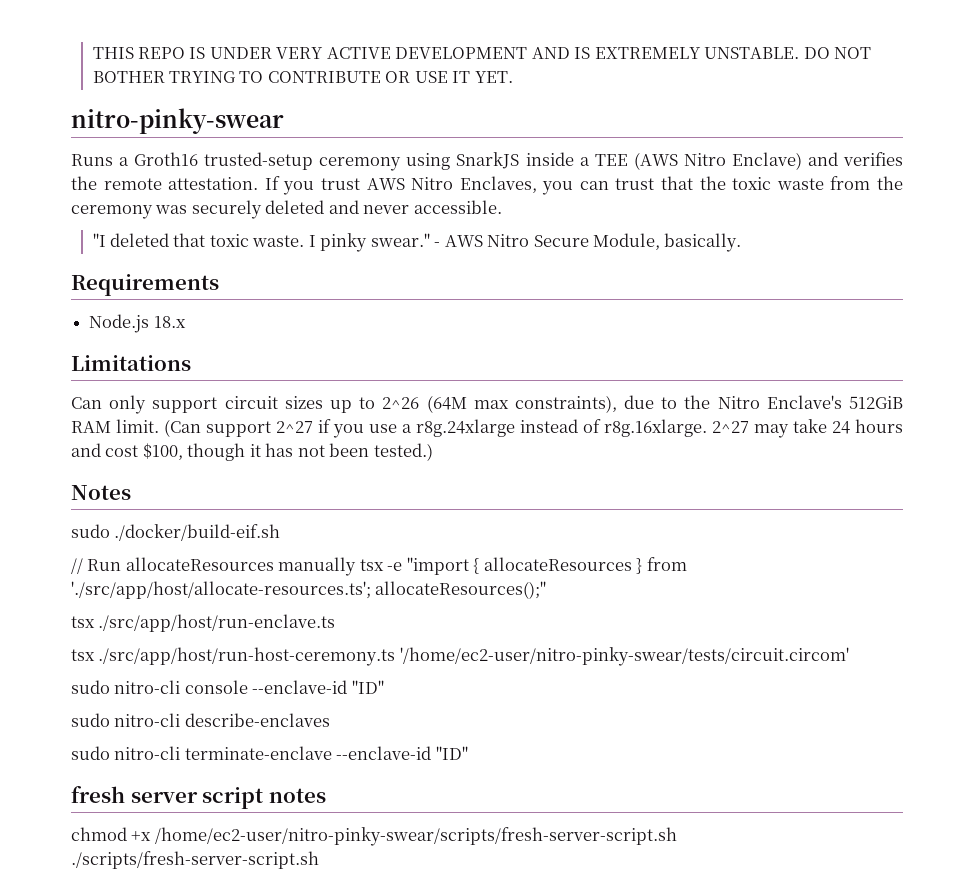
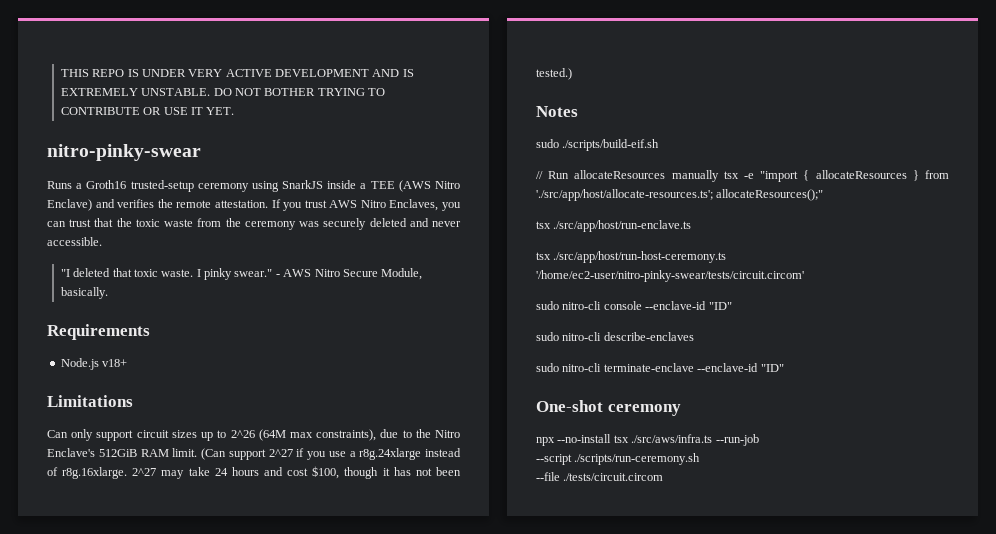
[153,316,186,328] 18.x -> [102,359,128,367] v18+
[114,524,281,541] ./docker/build-eif.sh -> [562,139,660,151] ./scripts/build-eif.sh
[71,786,326,809] [71,827,677,846] [71,851,319,869] fresh server script notes // chmod +x /home/ec2-user/nitro-pinky-swear/scripts/fresh-server-script.sh ./scripts/fresh-server-script.sh -> [536,400,681,416] [536,434,759,446] [536,453,701,465] [536,472,664,481] One-shot ceremony // npx --no-install tsx ./src/aws/infra.ts --run-job // --script ./scripts/run-ceremony.sh // --file ./tests/circuit.circom

